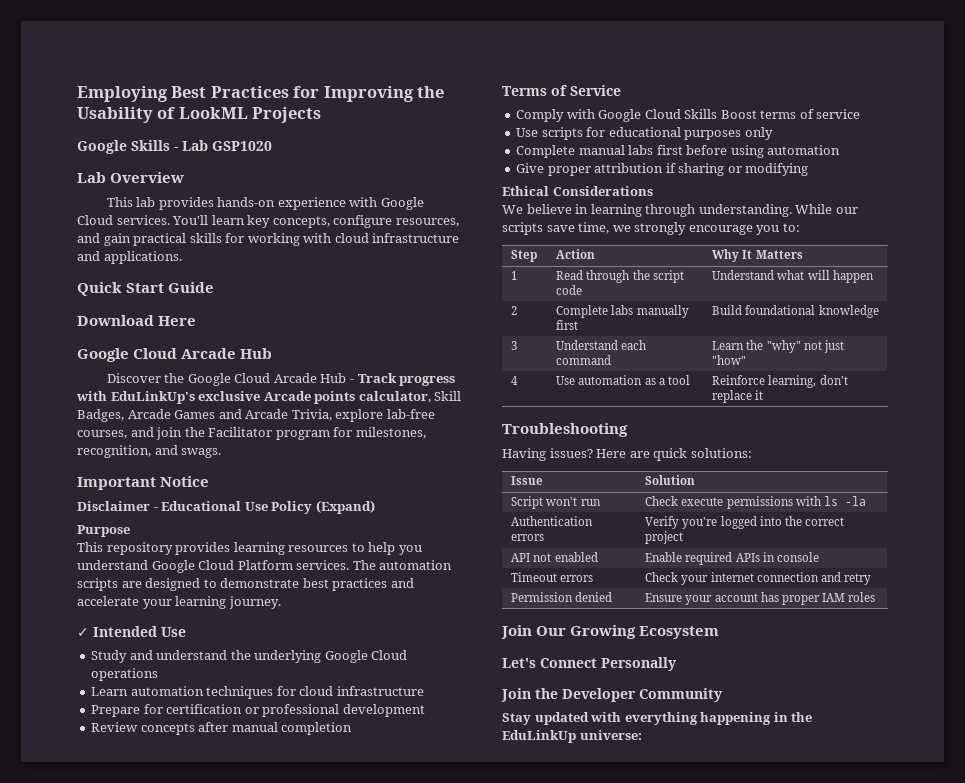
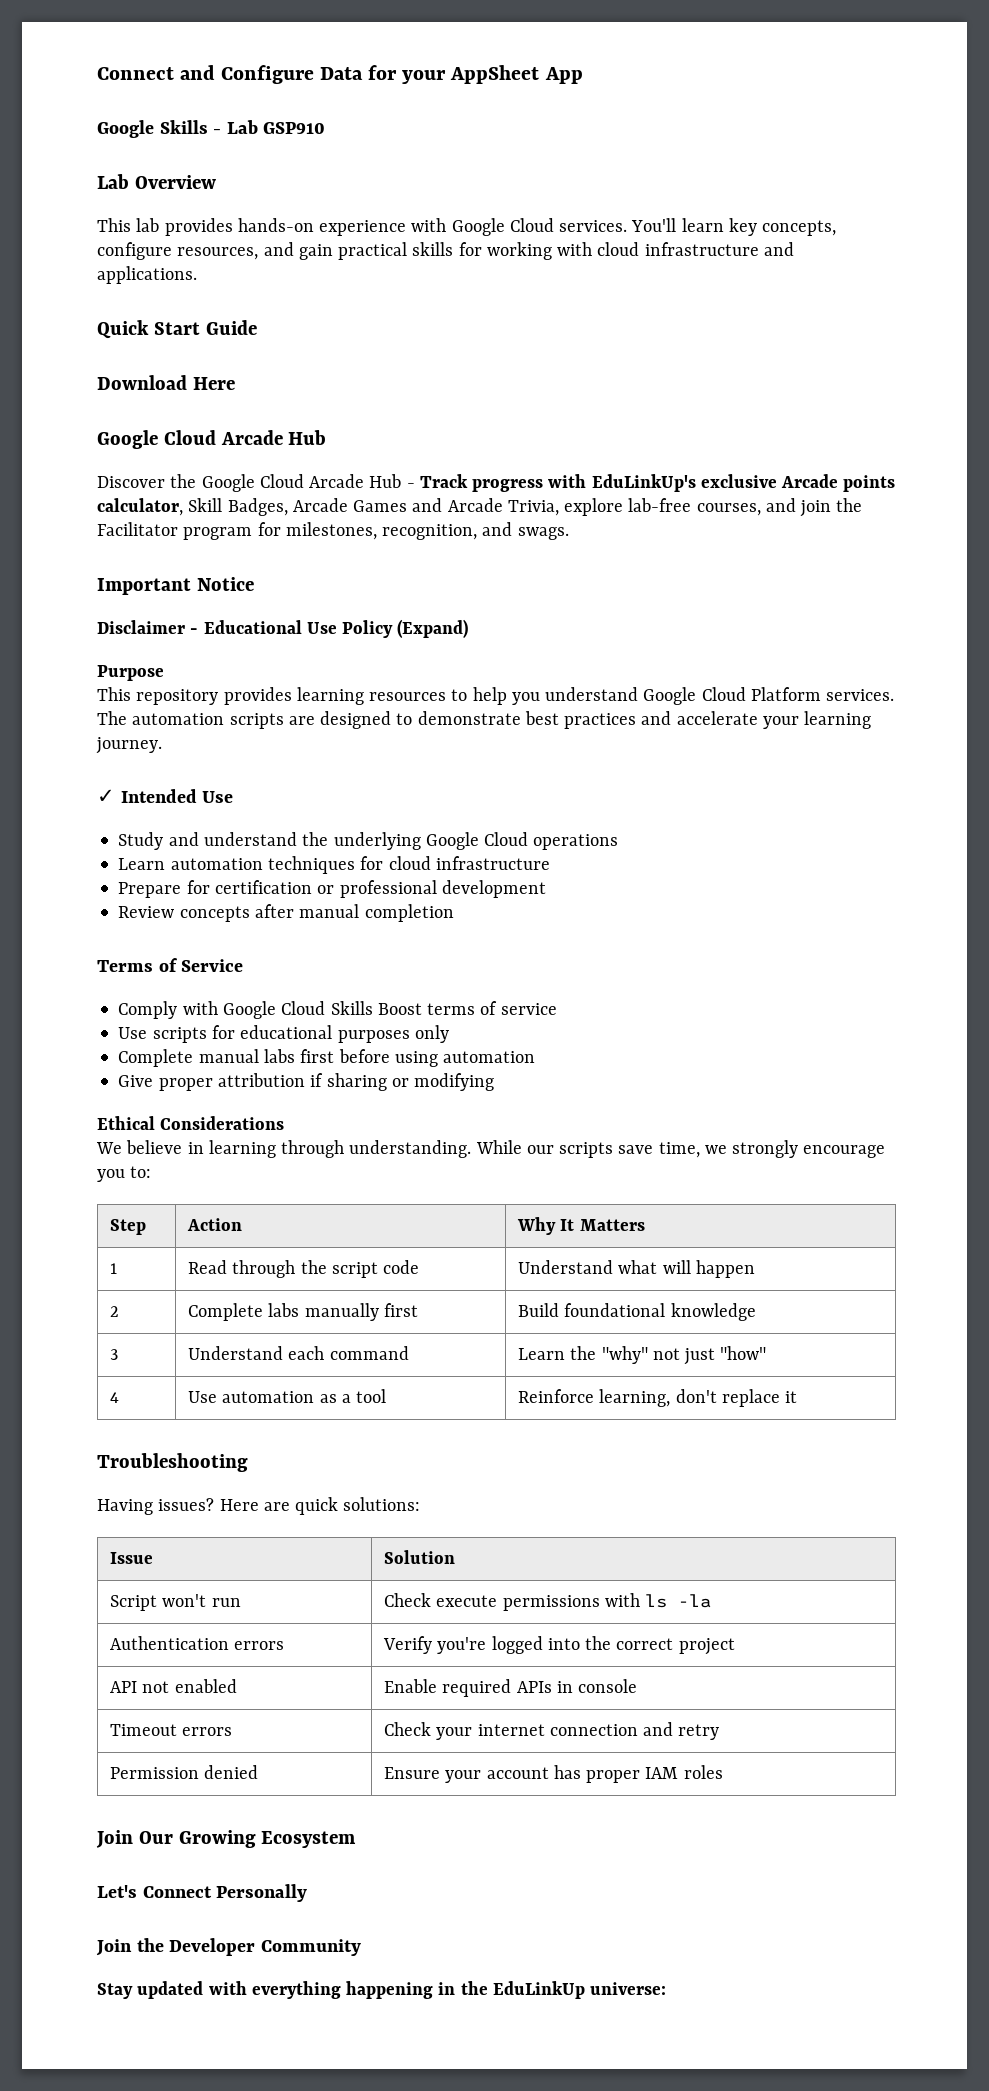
[77,86,445,102] [77,107,322,123] Employing Best Practices for Improving the Usability of LookML Projects -> [97,65,583,84] Connect and Configure Data for your AppSheet App
[212,141,272,151] GSP1020 -> [263,122,326,134] GSP910

